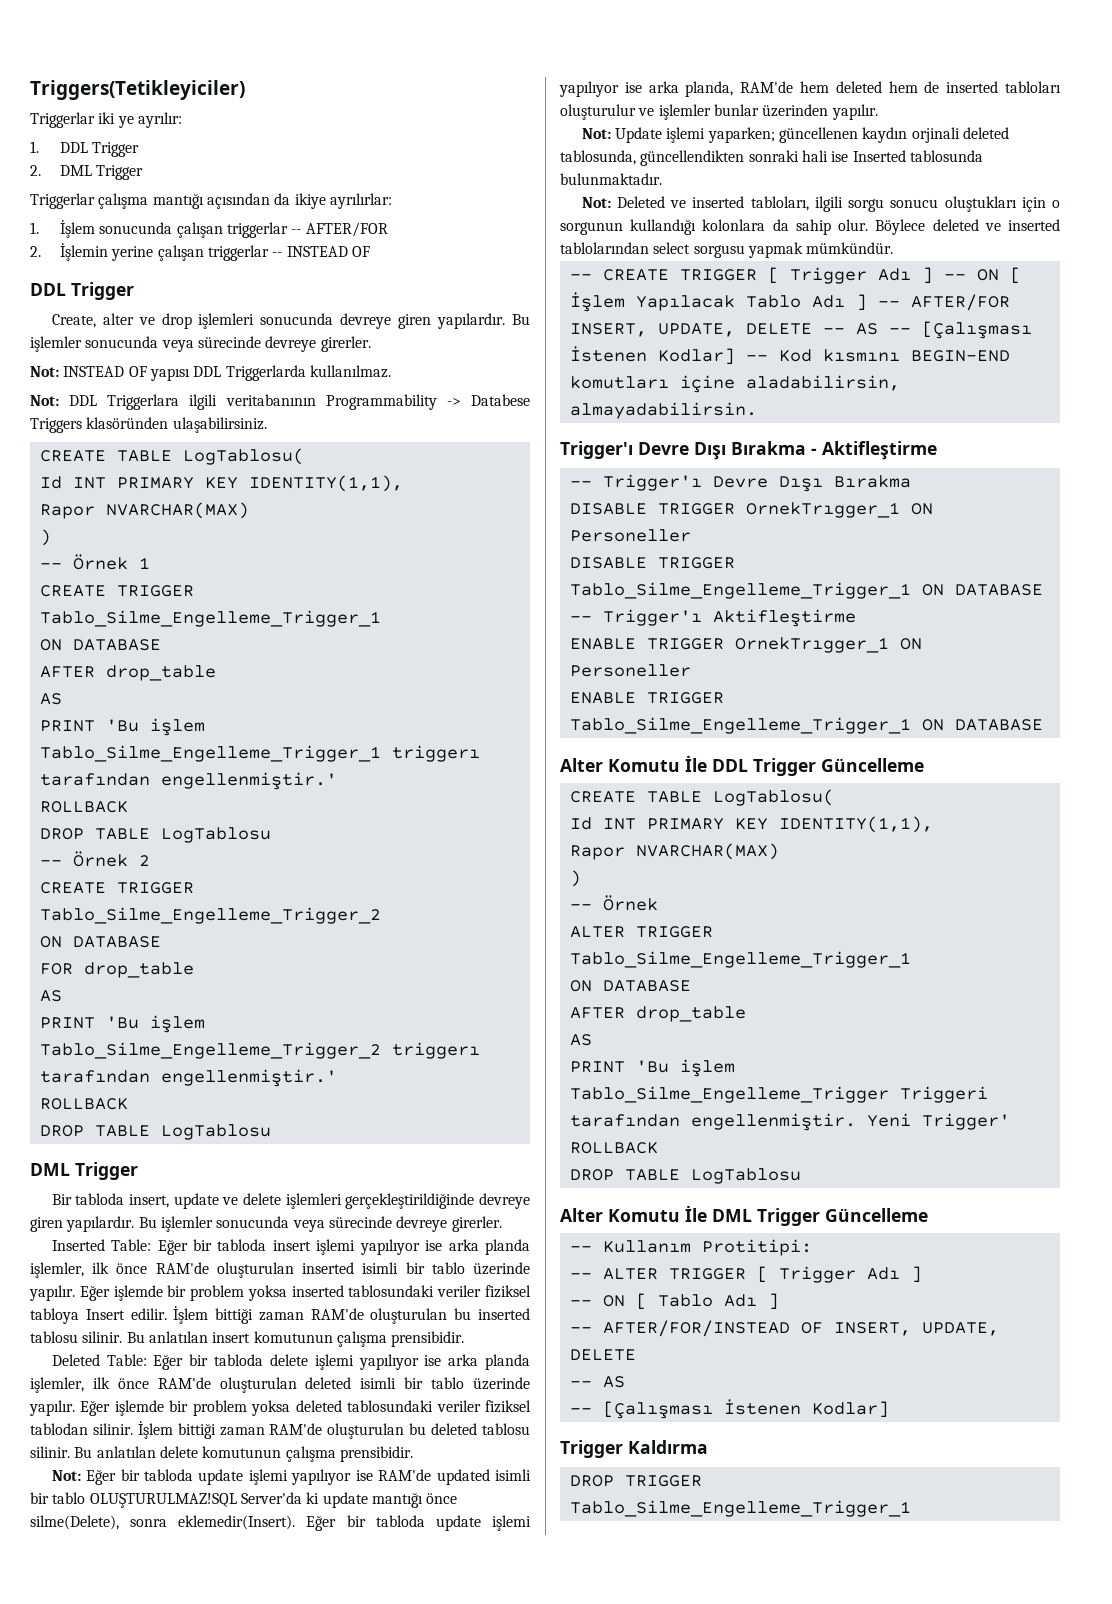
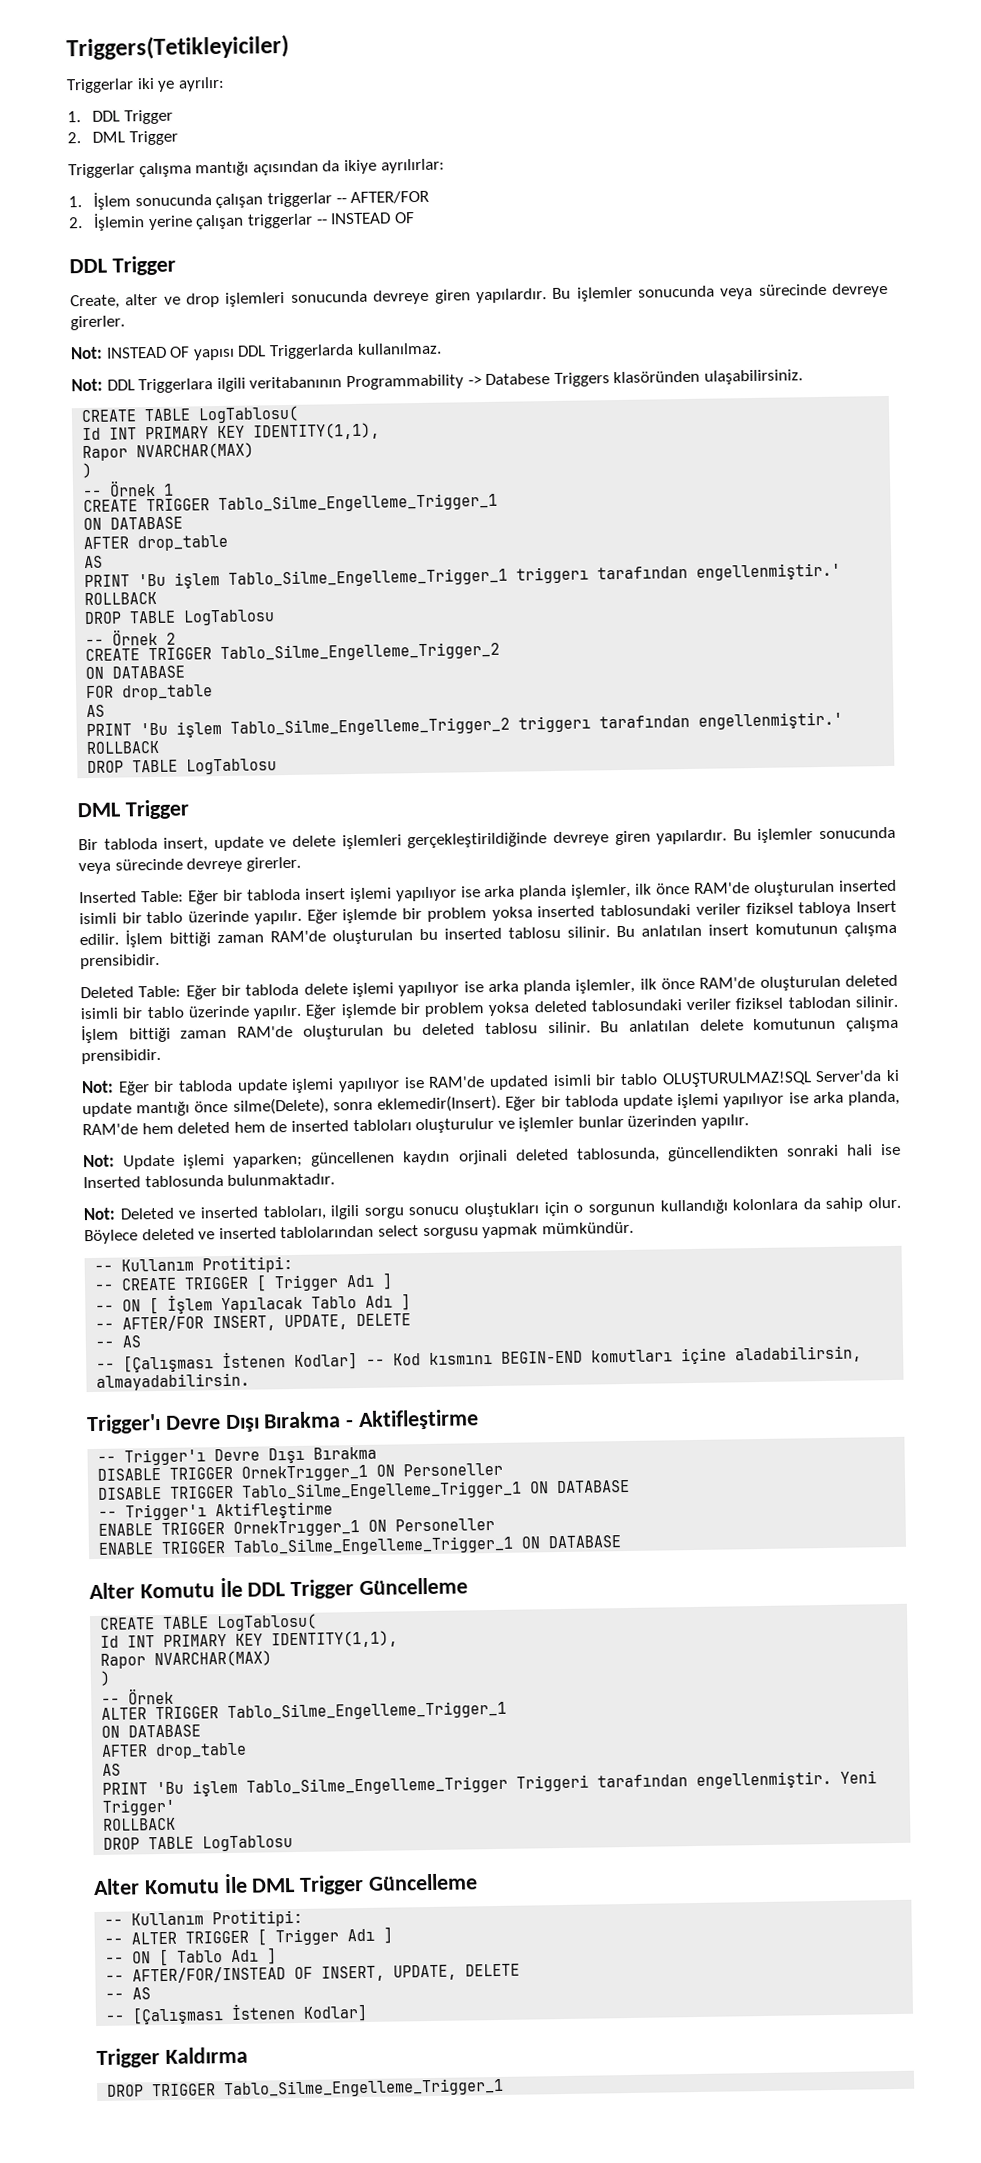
(894, 248) none -> [94,1255,294,1274] // -- Kullanım Protitipi:
(933, 275) none -> (394, 1281) //
(867, 302) none -> (412, 1302) //
[822,323,878,335] -- AS -> [95,1335,142,1348] // -- AS //

